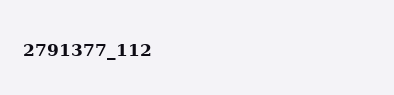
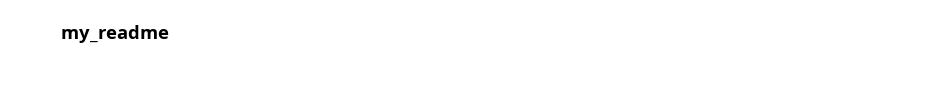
[23,44,152,60] 2791377_112 -> [61,25,169,43] my_readme

